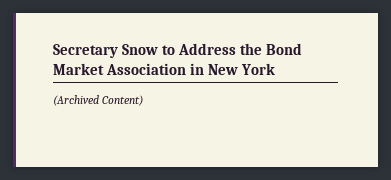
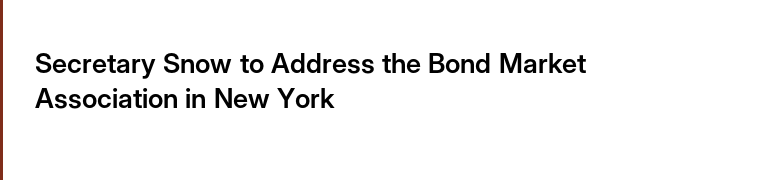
[53,95,144,106] // (Archived Content) -> (335, 98) none

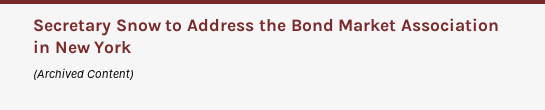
(335, 98) none -> [33,68,134,80] // (Archived Content)

